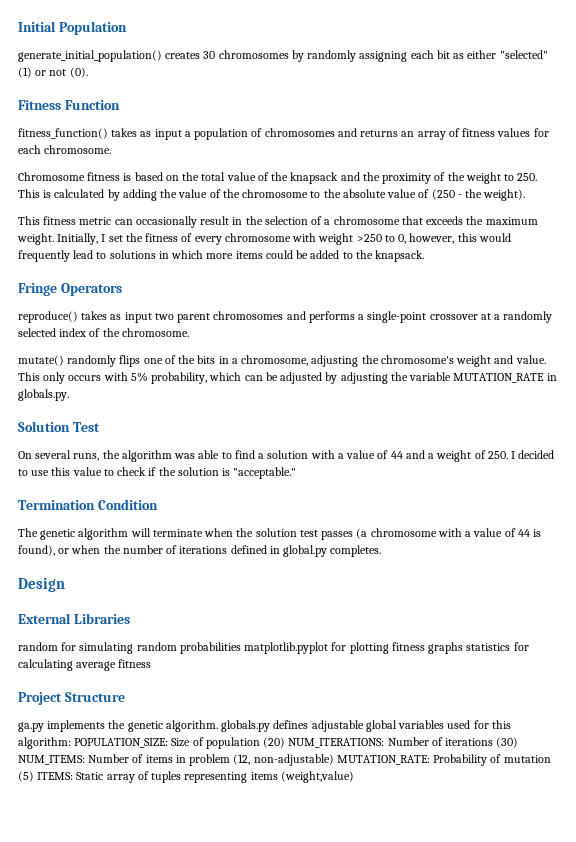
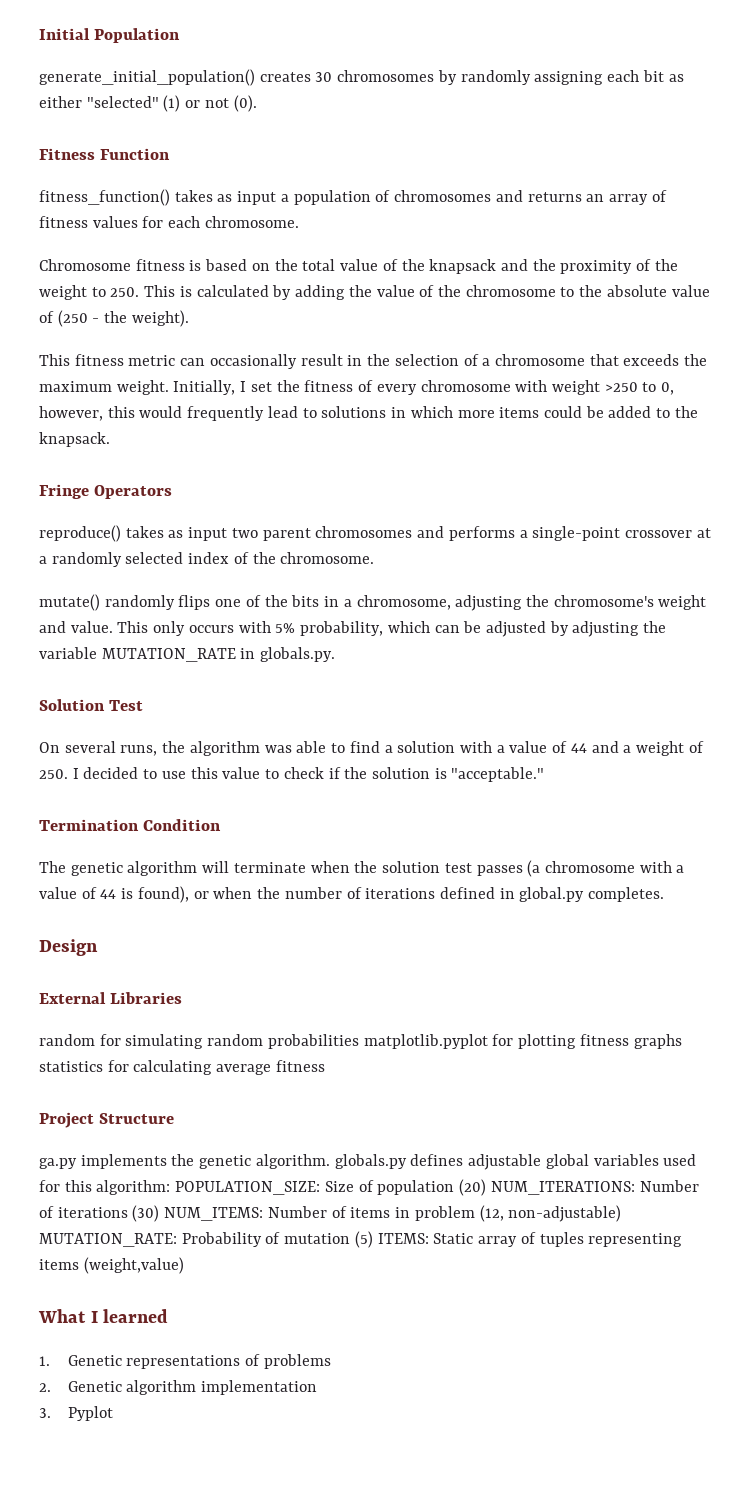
(354, 777) none -> [38,1309,169,1323] [39,1354,331,1369] [39,1380,318,1395] [39,1406,113,1421] // What I learned // 1. Genetic representations of problems // 2. Genetic algorithm implementation // 3. Pyplot

